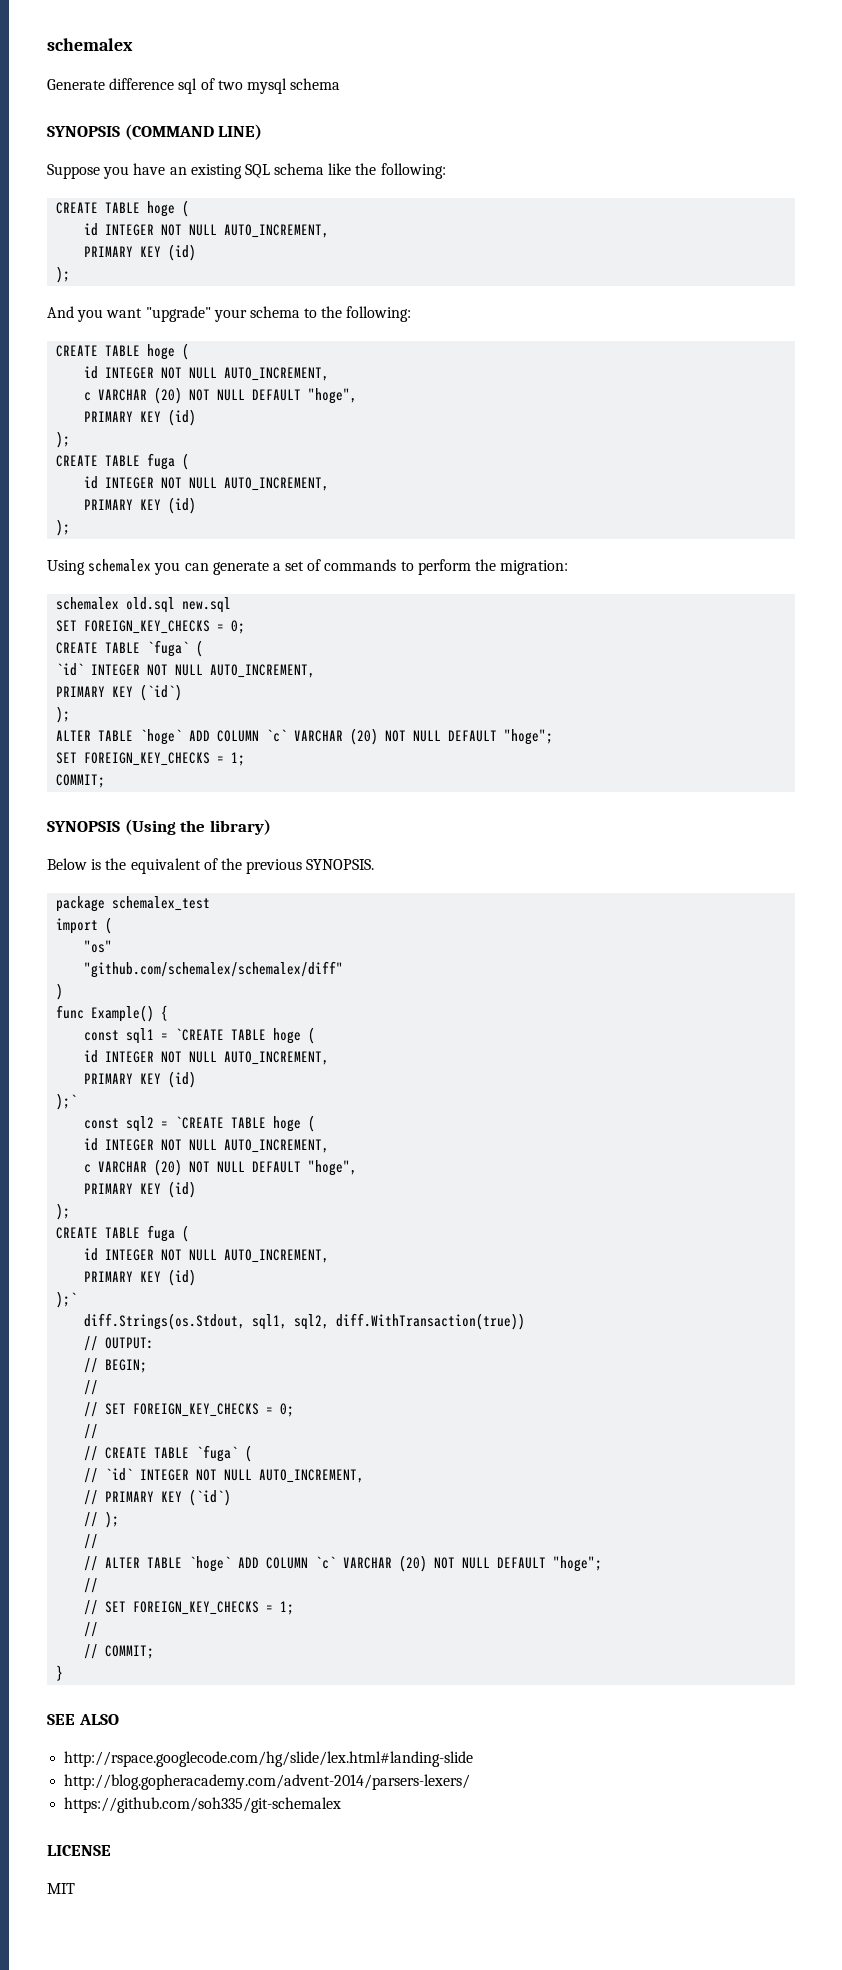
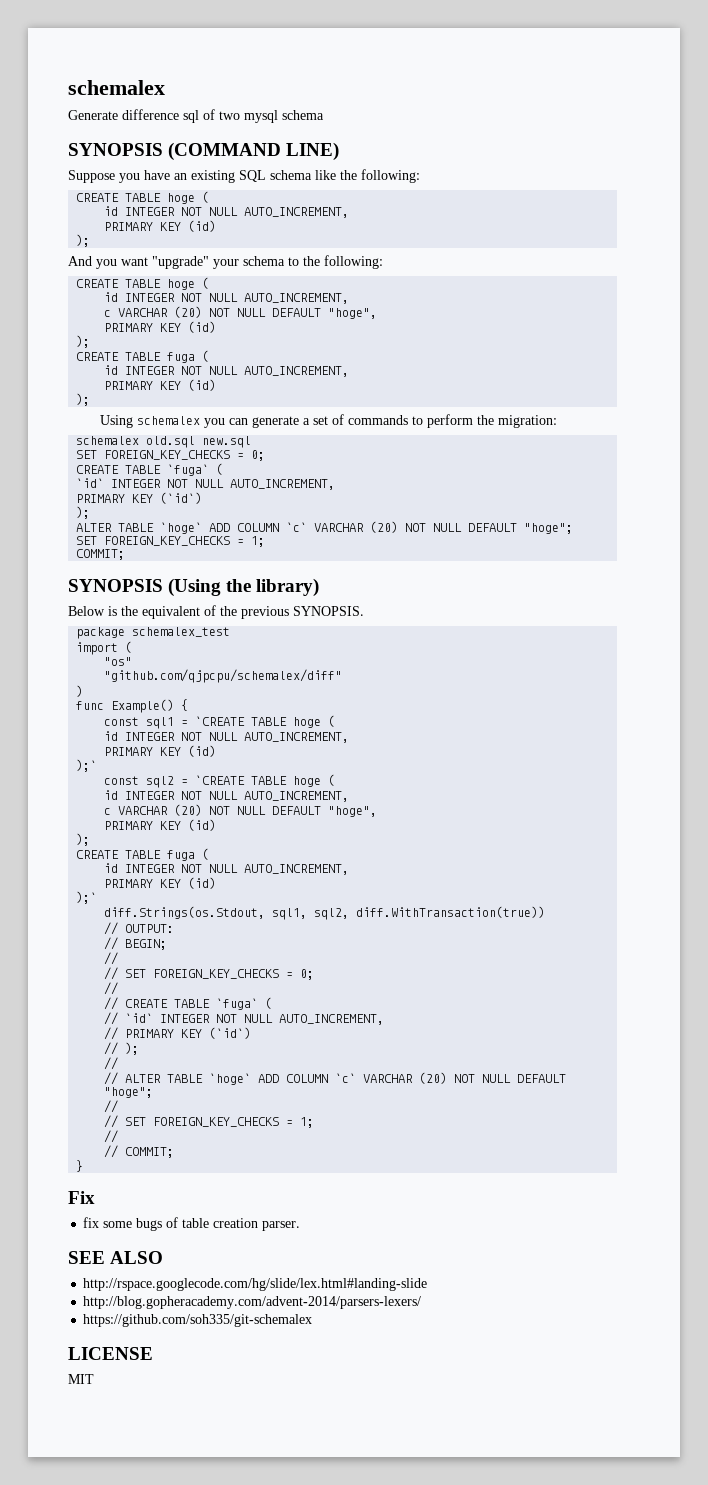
[84,961,344,978] "github.com/schemalex/schemalex/diff" -> [104,669,343,683] "github.com/qjpcpu/schemalex/diff"
(64, 1673) none -> [68,1191,95,1204] [83,1217,301,1231] // Fix // fix some bugs of table creation parser.

